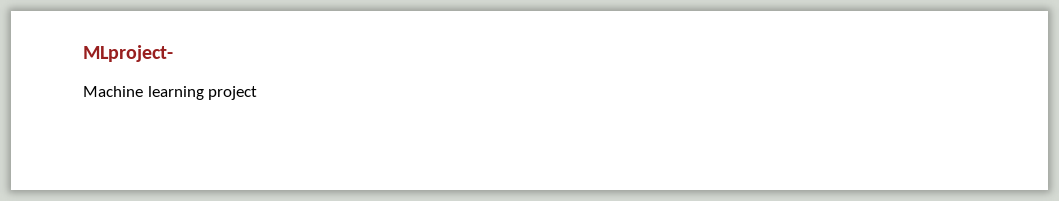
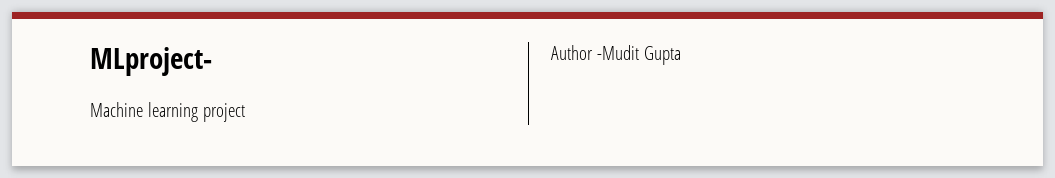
(258, 93) none -> [551,45,681,65] // Author -Mudit Gupta

